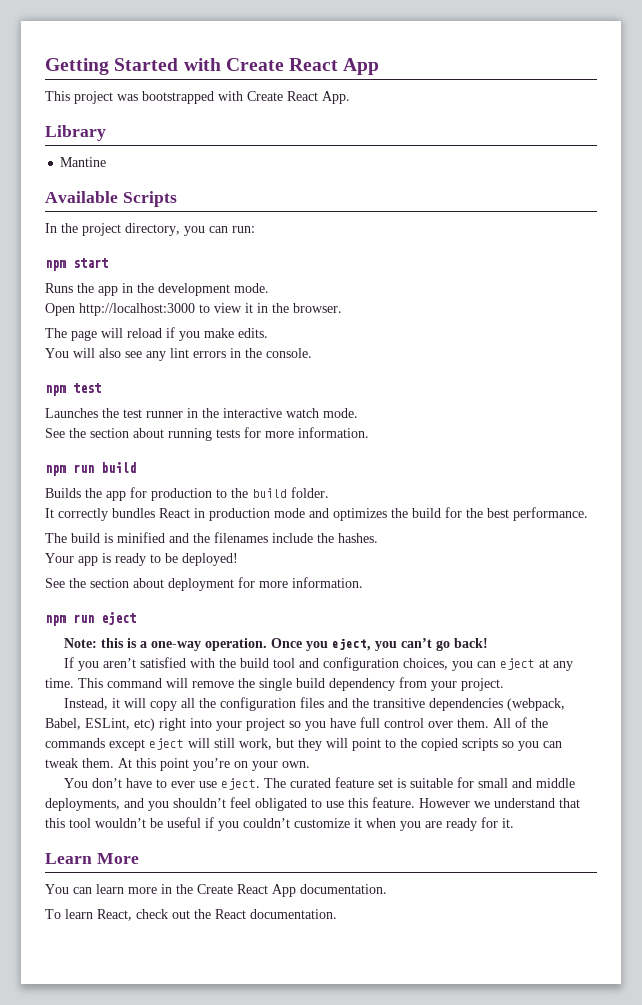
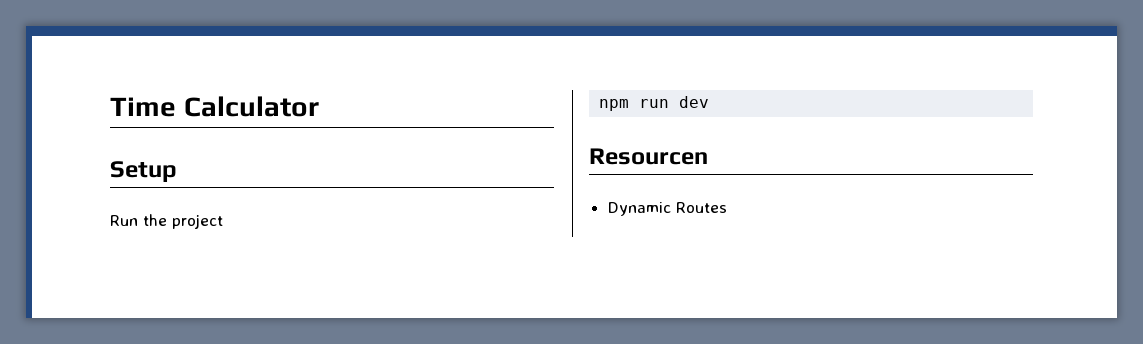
[45,58,380,75] [45,91,350,104] [45,125,106,141] [60,157,107,167] [45,191,177,207] [45,223,255,236] [45,258,108,271] [45,283,269,296] [45,303,342,316] [45,327,268,341] [45,348,312,361] [45,383,101,396] [45,408,358,418] [45,427,369,441] [45,462,136,476] [45,487,329,501] [45,507,588,521] [45,532,378,543] [45,553,238,566] [45,577,363,591] [45,612,136,626] [64,638,489,651] [64,657,574,671] [45,677,504,691] [64,697,566,711] [45,717,548,731] [45,738,562,751] [45,758,310,771] [64,777,576,790] [45,797,580,811] [45,817,514,831] [45,853,139,864] [45,884,387,897] [45,909,337,921] Getting Started with Create React App // This project was bootstrapped with Create React App. // Library // Mantine // Available Scripts // In the project directory, you can run: // npm start // Runs the app in the development mode. // Open http://localhost:3000 to view it in the browser. // The page will reload if you make edits. // You will also see any lint errors in the console. // npm test // Launches the test runner in the interactive watch mode. // See the section about running tests for more information. // npm run build // Builds the app for production to the build folder. // It correctly bundles React in production mode and optimizes the build for the best performance. // The build is minified and the filenames include the hashes. // Your app is ready to be deployed! // See the section about deployment for more information. // npm run eject // Note: this is a one-way operation. Once you eject, you can’t go back! // If you aren’t satisfied with the build tool and configuration choices, you can eject at any time. This command will remove the single build dependency from your project. // Instead, it will copy all the configuration files and the transitive dependencies (webpack, Babel, ESLint, etc) right into your project so you have full control over them. All of the commands except eject will still work, but they will point to the copied scripts so you can tweak them. At this point you’re on your own. // You don’t have to ever use eject. The curated feature set is suitable for small and middle deployments, and you shouldn’t feel obligated to use this feature. However we understand that this tool wouldn’t be useful if you couldn’t customize it when you are ready for it. // Learn More // You can learn more in the Create React App documentation. // To learn React, check out the React documentation. -> [110,96,319,117] [110,161,177,182] [110,214,223,229] [599,96,710,111] [589,148,708,165] [607,202,727,216] Time Calculator // Setup // Run the project // npm run dev // Resourcen // Dynamic Routes

